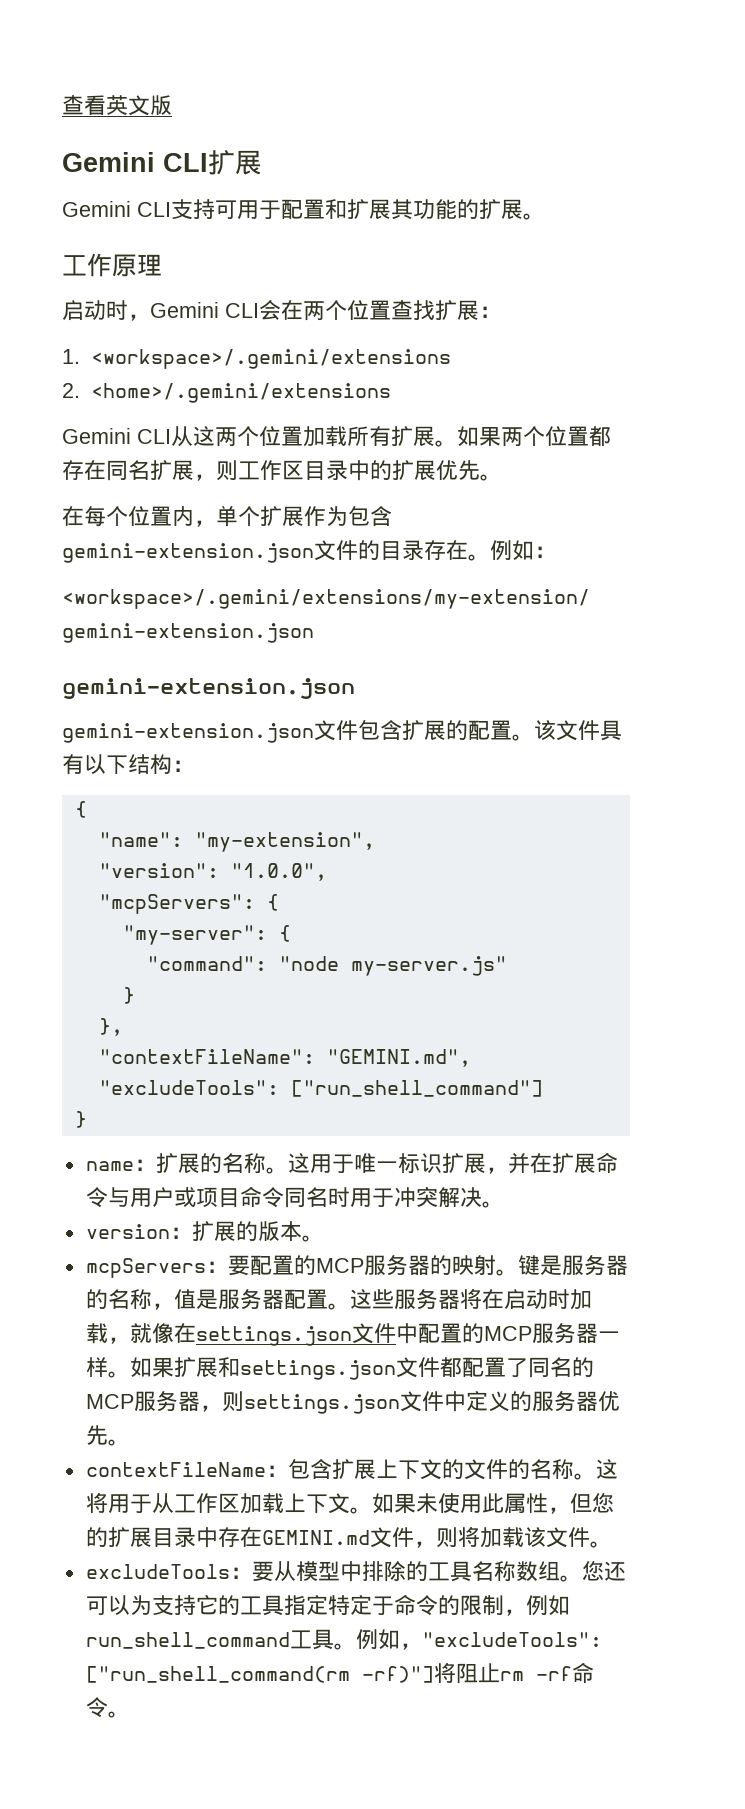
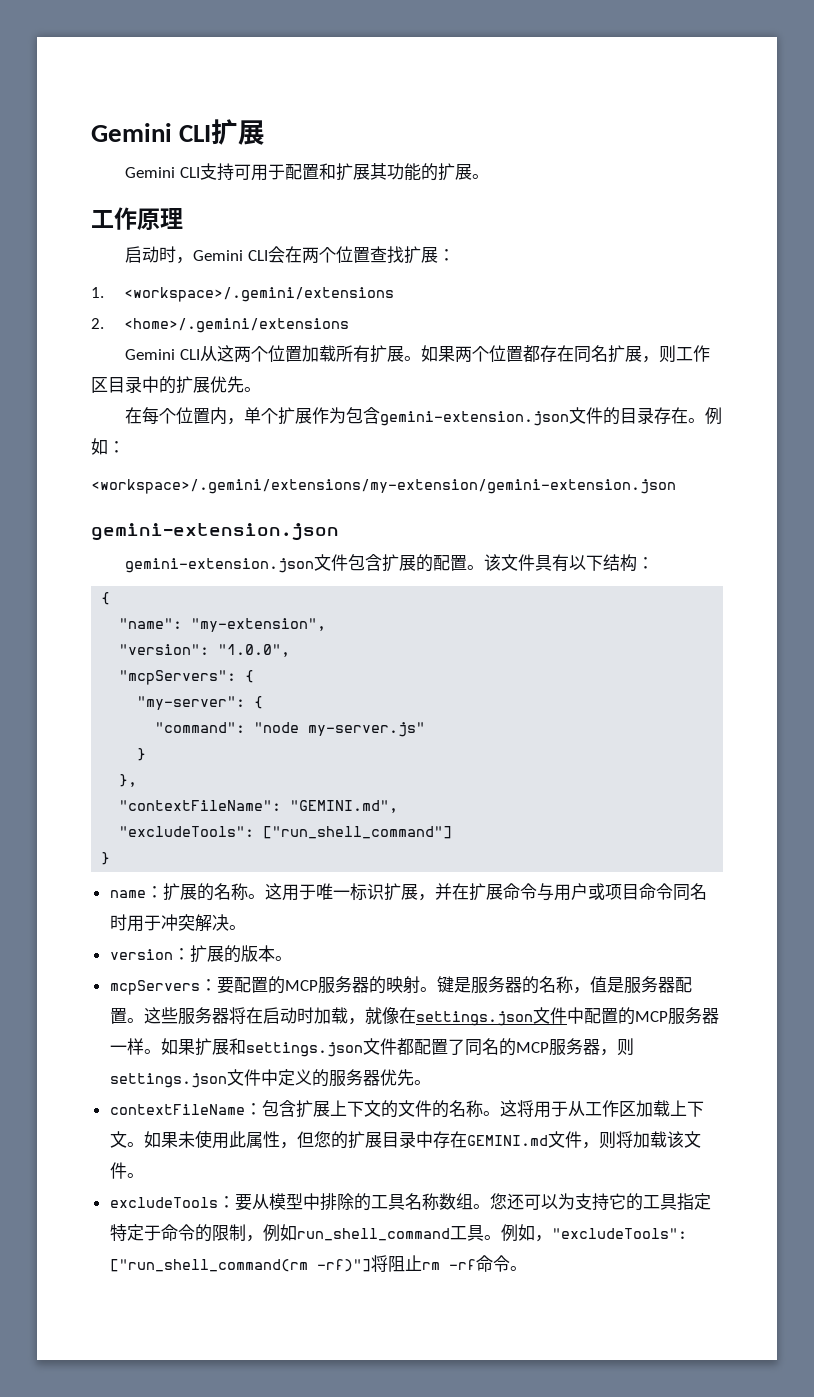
[62,95,172,116] 查看英文版 // -> (91, 132) none

